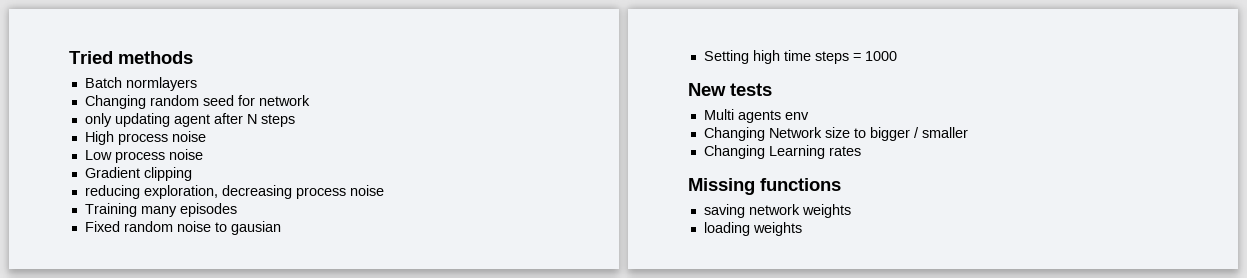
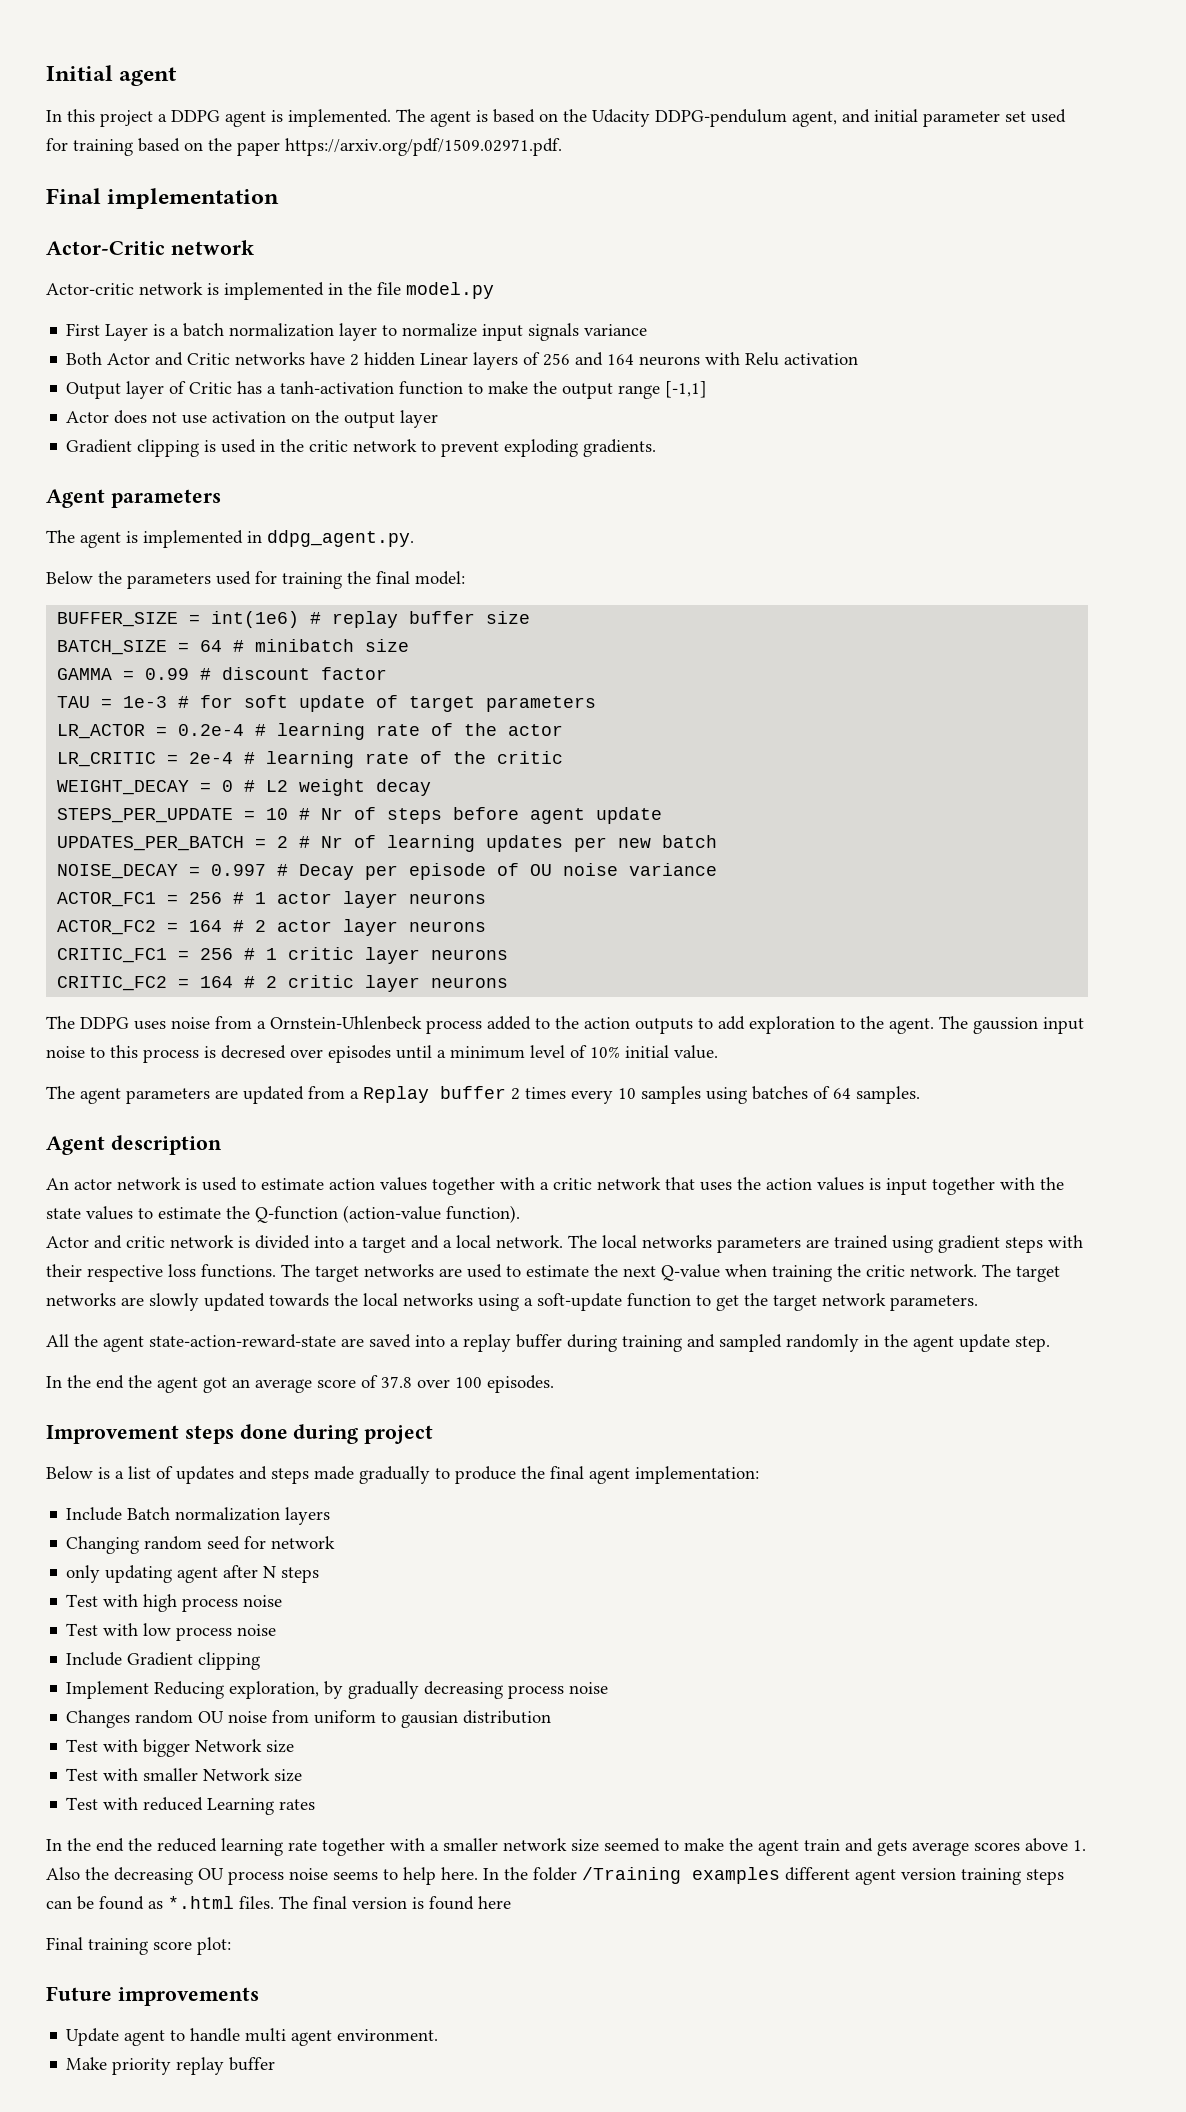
[69,51,193,64] [84,77,197,91] Tried methods // Batch normlayers -> [46,65,178,86] [46,109,1066,127] [46,138,562,156] [46,188,280,209] [46,240,254,255] [46,282,494,300] [66,323,648,341] [66,352,859,370] [66,381,708,399] [66,410,439,428] [66,439,657,457] [46,489,221,508] [46,530,414,548] [46,571,465,589] [57,611,531,628] [57,639,410,655] [57,667,388,680] [57,695,597,712] [57,723,564,740] [57,751,564,768] [57,779,432,796] [57,807,663,824] [57,835,718,852] [57,863,718,880] [57,891,487,908] [57,919,487,936] [57,947,509,964] [57,975,509,992] [46,1016,1084,1034] [46,1045,718,1063] [46,1086,920,1104] [46,1135,222,1155] [46,1177,1064,1195] [46,1205,520,1223] [46,1235,1083,1253] [46,1264,1060,1282] [46,1293,978,1311] [46,1334,1050,1352] [46,1375,554,1393] [46,1424,434,1444] [46,1466,759,1484] [66,1507,331,1525] Initial agent // In this project a DDPG agent is implemented. The agent is based on the Udacity DDPG-pendulum agent, and initial parameter set used for training based on the paper https://arxiv.org/pdf/1509.02971.pdf. // Final implementation // Actor-Critic network // Actor-critic network is implemented in the file model.py // First Layer is a batch normalization layer to normalize input signals variance // Both Actor and Critic networks have 2 hidden Linear layers of 256 and 164 neurons with Relu activation // Output layer of Critic has a tanh-activation function to make the output range [-1,1] // Actor does not use activation on the output layer // Gradient clipping is used in the critic network to prevent exploding gradients. // Agent parameters // The agent is implemented in ddpg_agent.py. // Below the parameters used for training the final model: // BUFFER_SIZE = int(1e6) # replay buffer size // BATCH_SIZE = 64 # minibatch size // GAMMA = 0.99 # discount factor // TAU = 1e-3 # for soft update of target parameters // LR_ACTOR = 0.2e-4 # learning rate of the actor // LR_CRITIC = 2e-4 # learning rate of the critic // WEIGHT_DECAY = 0 # L2 weight decay // STEPS_PER_UPDATE = 10 # Nr of steps before agent update // UPDATES_PER_BATCH = 2 # Nr of learning updates per new batch // NOISE_DECAY = 0.997 # Decay per episode of OU noise variance // ACTOR_FC1 = 256 # 1 actor layer neurons // ACTOR_FC2 = 164 # 2 actor layer neurons // CRITIC_FC1 = 256 # 1 critic layer neurons // CRITIC_FC2 = 164 # 2 critic layer neurons // The DDPG uses noise from a Ornstein-Uhlenbeck process added to the action outputs to add exploration to the agent. The gaussion input noise to this process is decresed over episodes until a minimum level of 10% initial value. // The agent parameters are updated from a Replay buffer 2 times every 10 samples using batches of 64 samples. // Agent description // An actor network is used to estimate action values together with a critic network that uses the action values is input together with the state values to estimate the Q-function (action-value function). // Actor and critic network is divided into a target and a local network. The local networks parameters are trained using gradient steps with their respective loss functions. The target networks are used to estimate the next Q-value when training the critic network. The target networks are slowly updated towards the local networks using a soft-update function to get the target network parameters. // All the agent state-action-reward-state are saved into a replay buffer during training and sampled randomly in the agent update step. // In the end the agent got an average score of 37.8 over 100 episodes. // Improvement steps done during project // Below is a list of updates and steps made gradually to produce the final agent implementation: // Include Batch normalization layers
[84,131,206,145] [84,149,203,163] High process noise // Low process noise // -> [66,1594,283,1612] [66,1623,277,1641] [66,1652,123,1666] Test with high process noise // Test with low process noise // Include
[84,185,384,199] [84,203,237,217] [84,221,281,235] [703,50,897,64] [688,83,772,96] [703,109,809,123] [703,127,968,141] [703,145,861,159] [688,178,841,195] [703,204,851,218] [703,222,802,236] reducing exploration, decreasing process noise // Training many episodes // Fixed random noise to gausian // Setting high time steps = 1000 // New tests // Multi agents env // Changing Network size to bigger / smaller // Changing Learning rates // Missing functions // saving network weights // loading weights -> [66,1681,609,1699] [66,1710,552,1728] [66,1739,295,1757] [66,1768,303,1782] [66,1797,316,1815] [46,1838,1086,1856] [46,1867,1064,1885] [46,1896,511,1910] [46,1937,231,1955] [46,1986,259,2006] [66,2028,439,2046] [66,2057,276,2075] Implement Reducing exploration, by gradually decreasing process noise // Changes random OU noise from uniform to gausian distribution // Test with bigger Network size // Test with smaller Network size // Test with reduced Learning rates // In the end the reduced learning rate together with a smaller network size seemed to make the agent train and gets average scores above 1. Also the decreasing OU process noise seems to help here. In the folder /Training examples different agent version training steps can be found as *.html files. The final version is found here // Final training score plot: // Future improvements // Update agent to handle multi agent environment. // Make priority replay buffer

